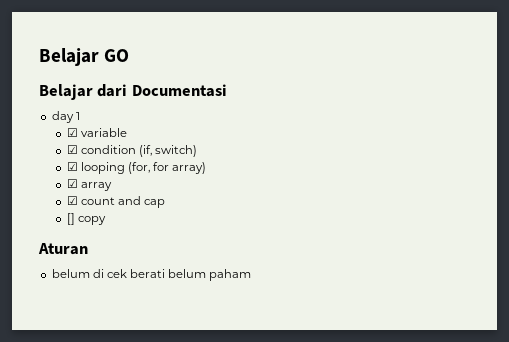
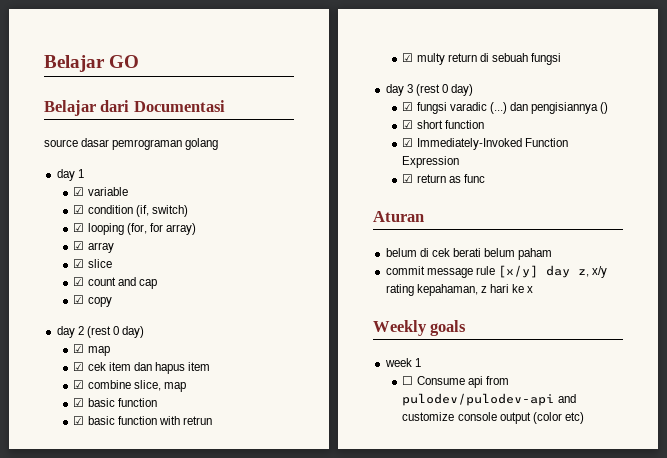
(227, 90) none -> [44,138,219,150] // source dasar pemrograman golang
(112, 186) none -> [73,259,112,268] // ☑ slice
[66,213,75,225] [] -> [73,295,85,304] ☑
(106, 220) none -> [56,326,145,338] [73,344,110,356] [73,362,210,374] [73,380,186,392] [73,398,157,407] [73,416,212,425] [402,53,561,65] [385,84,474,96] [402,102,609,114] [402,120,484,129] [402,138,568,150] [402,156,460,168] [402,174,485,183] // day 2 (rest 0 day) // ☑ map // ☑ cek item dan hapus item // ☑ combine slice, map // ☑ basic function // ☑ basic function with retrun // ☑ multy return di sebuah fungsi // day 3 (rest 0 day) // ☑ fungsi varadic (...) dan pengisiannya () // ☑ short function // ☑ Immediately-Invoked Function Expression // ☑ return as func
(252, 275) none -> [385,265,608,278] [385,284,534,296] [373,320,467,336] [384,358,421,367] [402,376,509,388] [402,393,576,406] [402,412,584,424] // commit message rule [x/y] day z, x/y rating kepahaman, z hari ke x // Weekly goals // week 1 // ☐ Consume api from pulodev/pulodev-api and customize console output (color etc)

